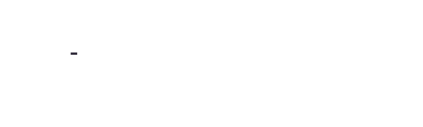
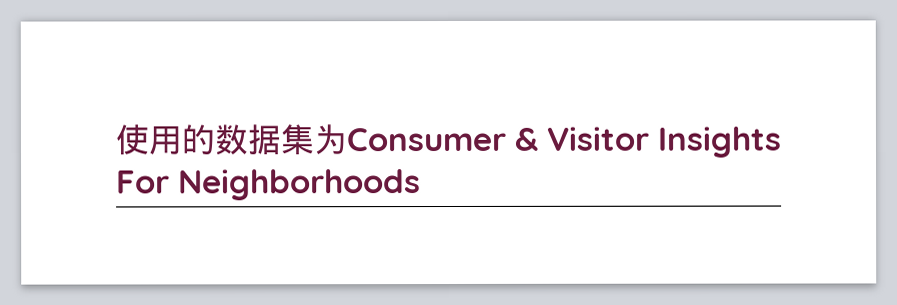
[70,52,78,58] - -> [115,124,782,158] [116,169,421,201] 使用的数据集为Consumer & Visitor Insights For Neighborhoods

